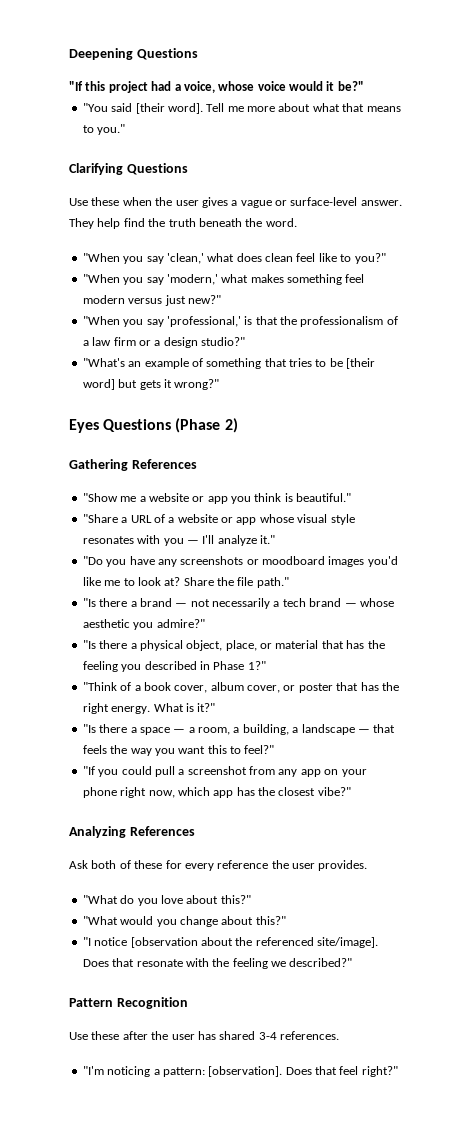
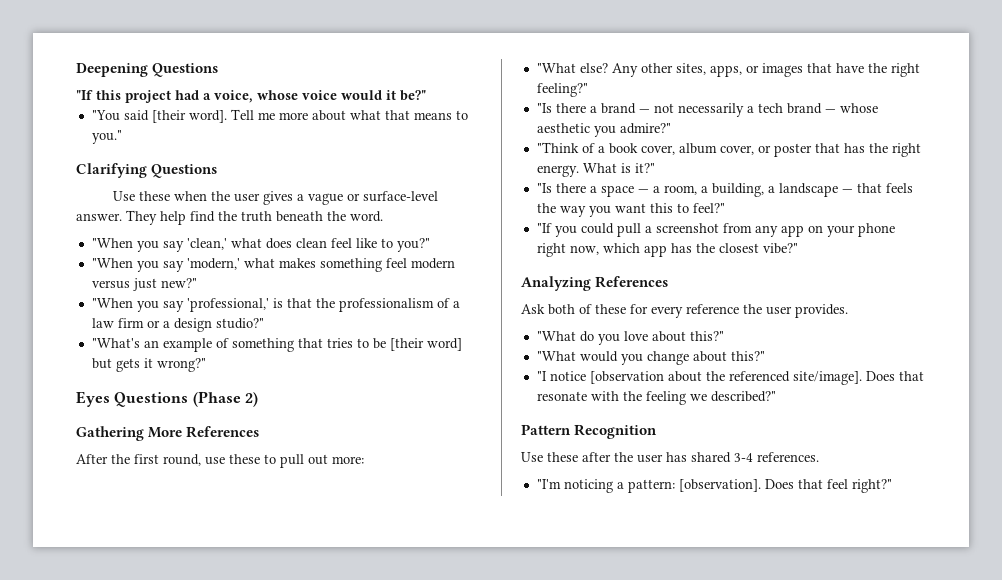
[131,459,197,469] [82,493,352,504] [82,514,355,525] [82,535,275,546] [82,556,398,567] [82,577,289,588] References // "Show me a website or app you think is beautiful." // "Share a URL of a website or app whose visual style resonates with you — I'll analyze it." // "Do you have any screenshots or moodboard images you'd like me to look at? Share the file path." -> [148,426,260,438] [76,454,364,468] [536,63,920,77] [536,83,588,97] More References // After the first round, use these to pull out more: // "What else? Any other sites, apps, or images that have the right feeling?"
[82,640,385,651] [82,661,266,672] // "Is there a physical object, place, or material that has the feeling you described in Phase 1?" -> (671, 128) none

